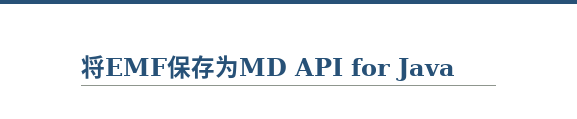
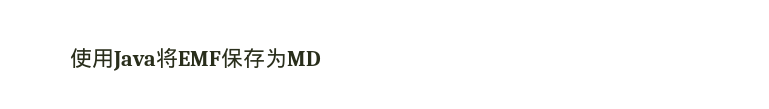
(81, 67) none -> [70,48,156,71] 使用Java
[294,58,455,81] API for Java -> (321, 58) none

